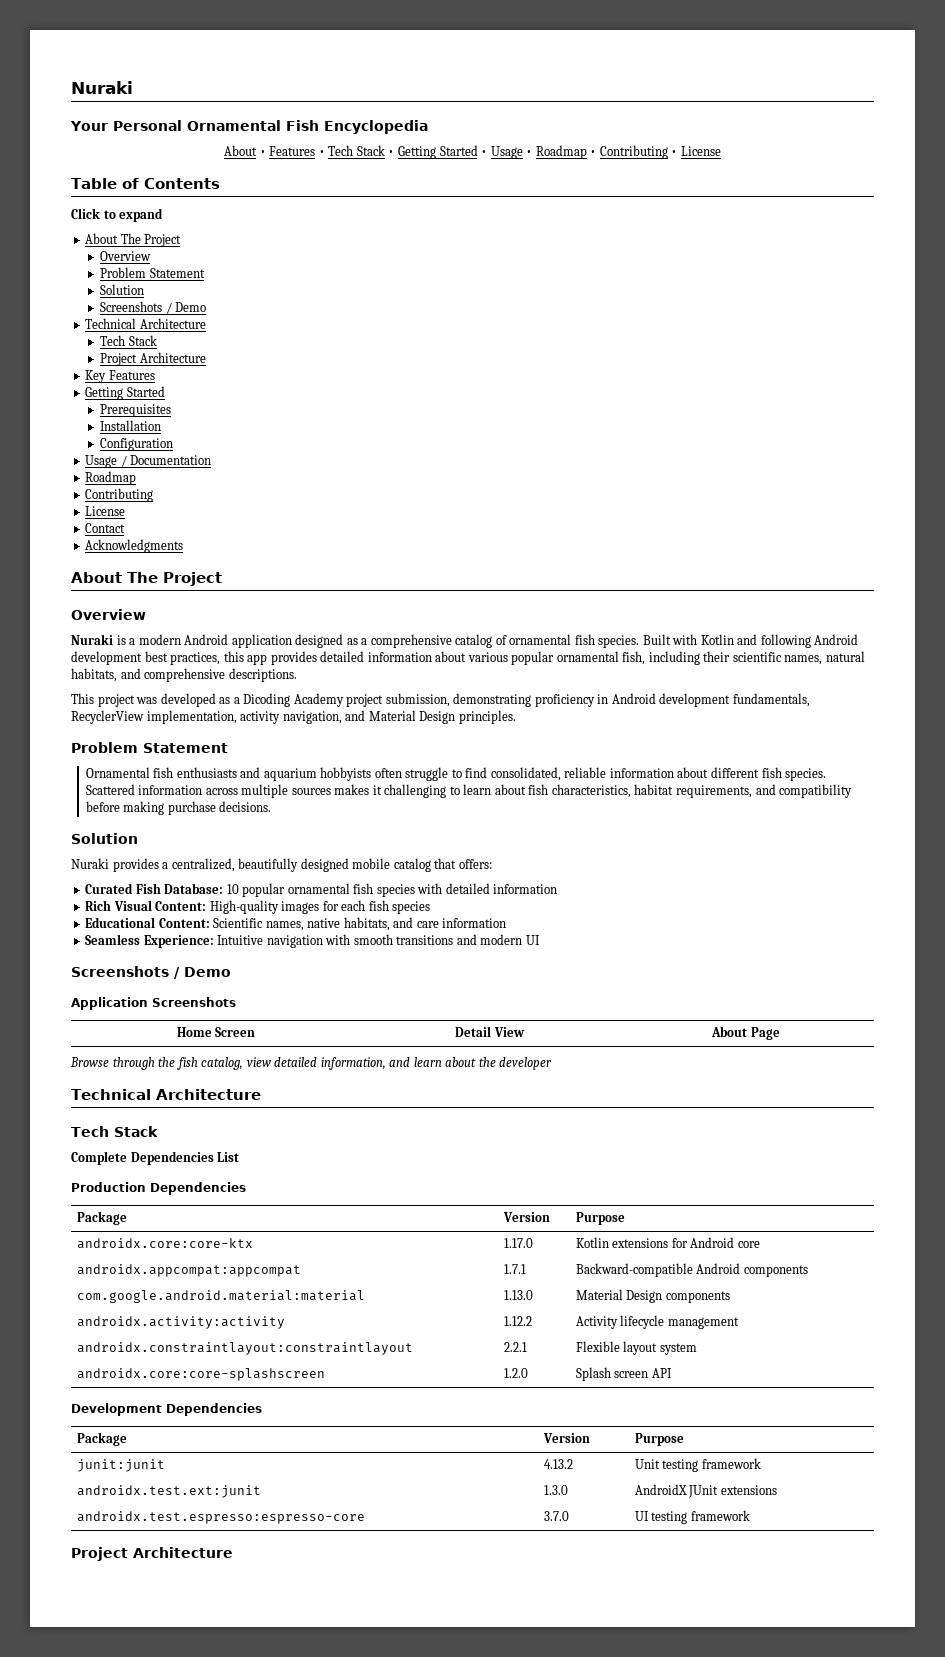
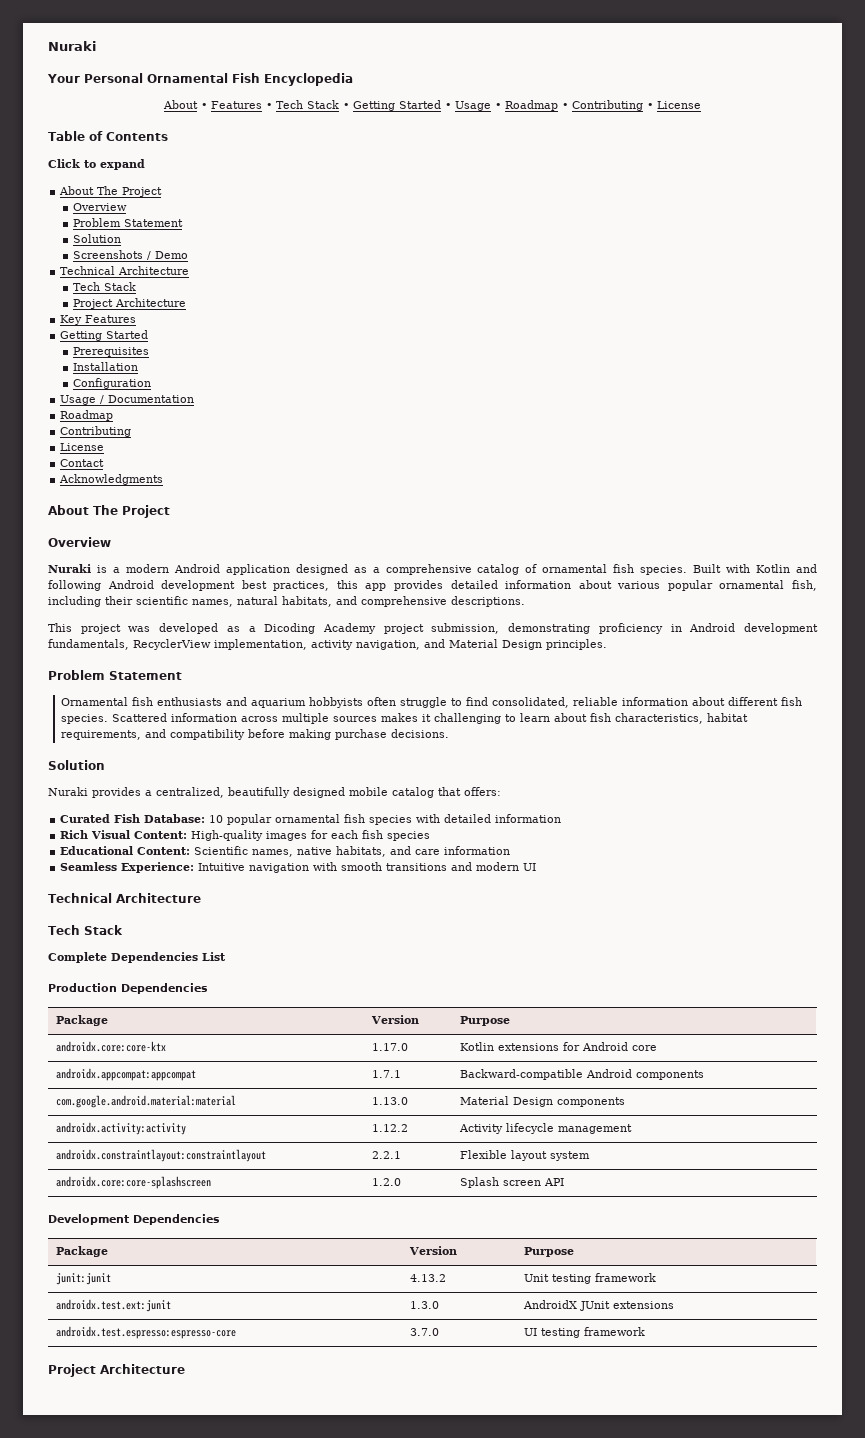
[71,966,231,979] [71,997,236,1010] [176,1027,256,1037] [455,1026,525,1037] [711,1026,780,1040] [70,1057,553,1070] // Screenshots / Demo // Application Screenshots // Home Screen | Detail View | About Page // Browse through the fish catalog, view detailed information, and learn about the developer -> (537, 867) none

